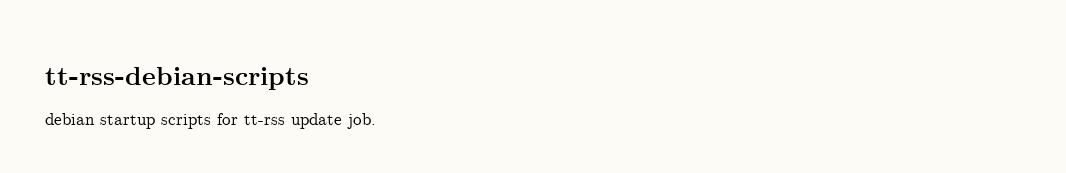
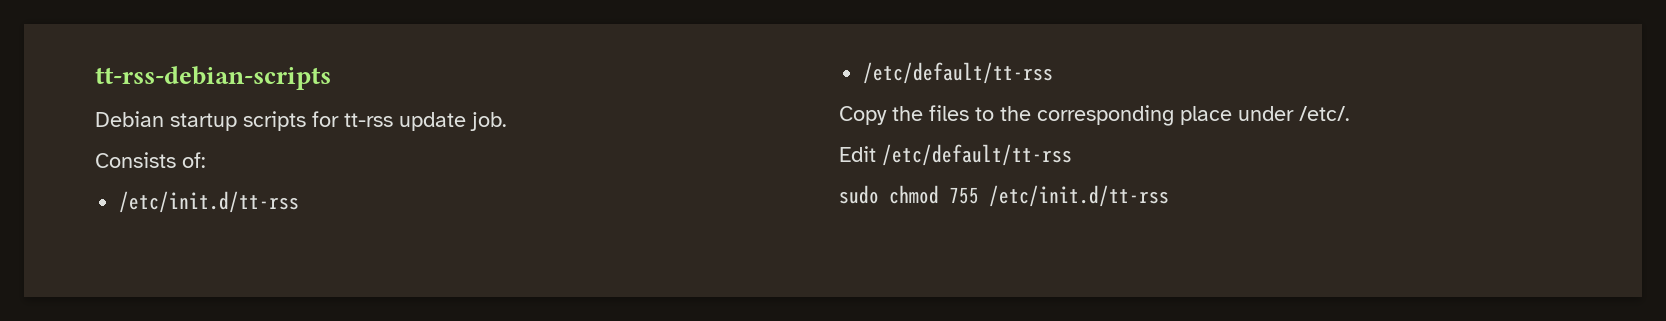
[45,113,95,125] debian -> [95,111,164,127] Debian
(376, 121) none -> [95,152,206,168] [119,191,300,213] [863,62,1054,84] [839,105,1350,126] [839,144,1072,166] [839,185,1169,207] // Consists of: // /etc/init.d/tt-rss // /etc/default/tt-rss // Copy the files to the corresponding place under /etc/. // Edit /etc/default/tt-rss // sudo chmod 755 /etc/init.d/tt-rss

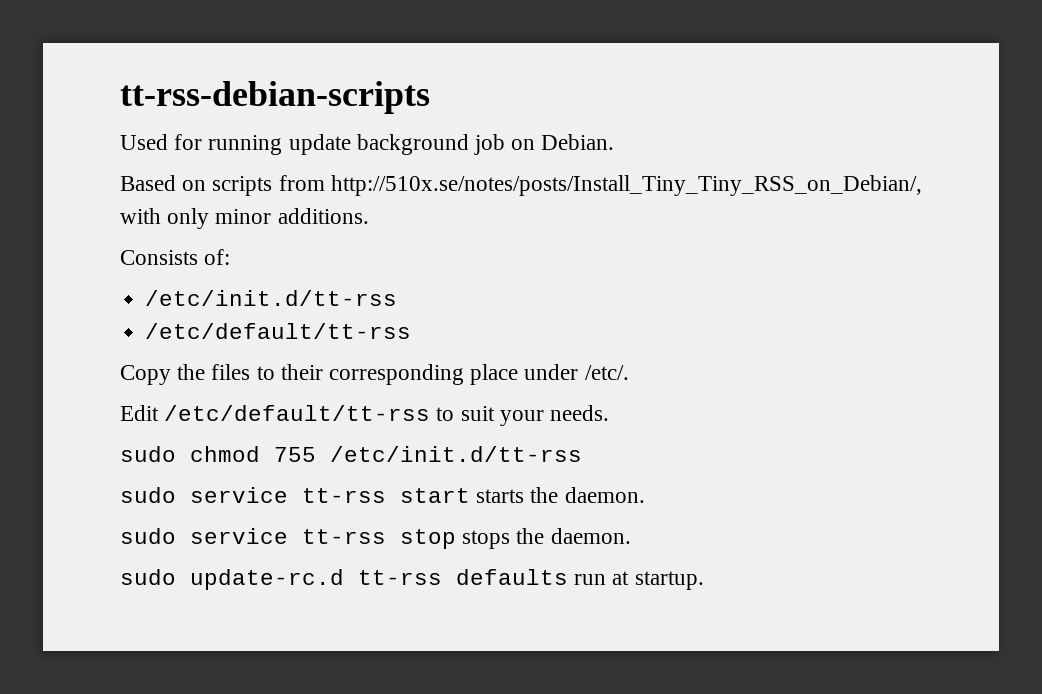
[95,111,507,131] Debian startup scripts for tt-rss update job. -> [120,134,615,155] [120,175,922,196] [120,208,369,229] Used for running update background job on Debian. // Based on scripts from http://510x.se/notes/posts/Install_Tiny_Tiny_RSS_on_Debian/, with only minor additions.
[1000,106,1031,121] the -> [280,364,323,380] their
(1072, 155) none -> [436,405,610,426] to suit your needs.
(1169, 196) none -> [120,487,645,503] [120,528,631,549] [120,569,704,590] // sudo service tt-rss start starts the daemon. // sudo service tt-rss stop stops the daemon. // sudo update-rc.d tt-rss defaults run at startup.

